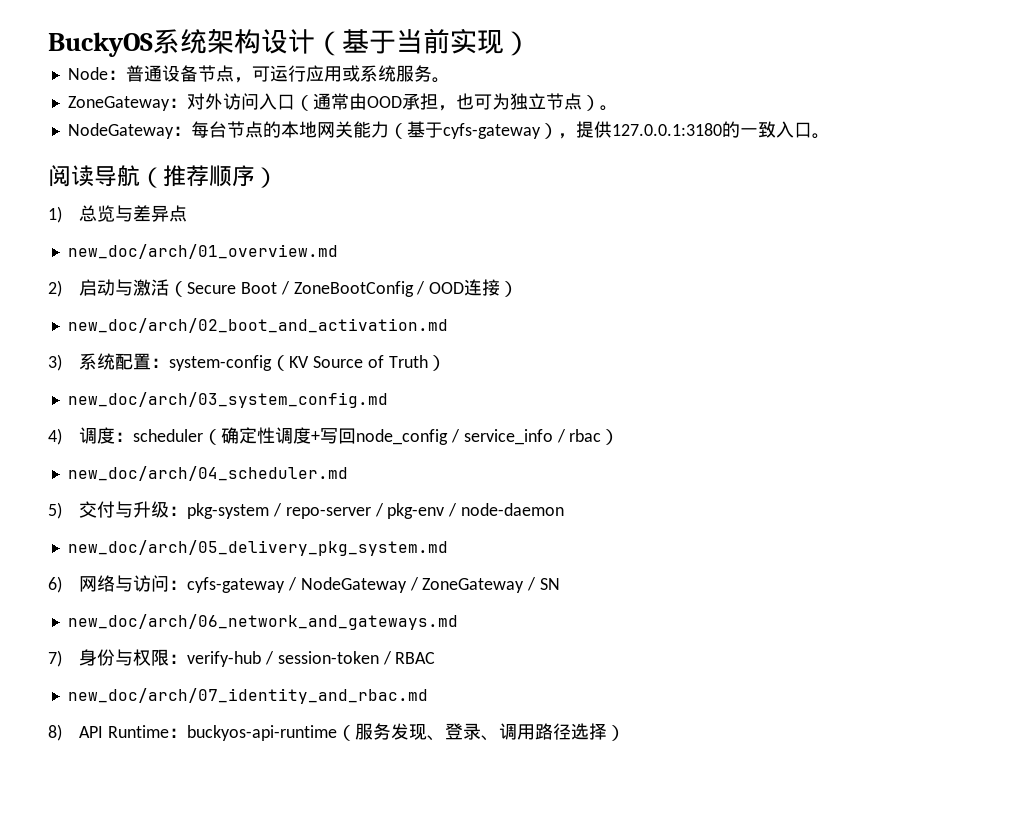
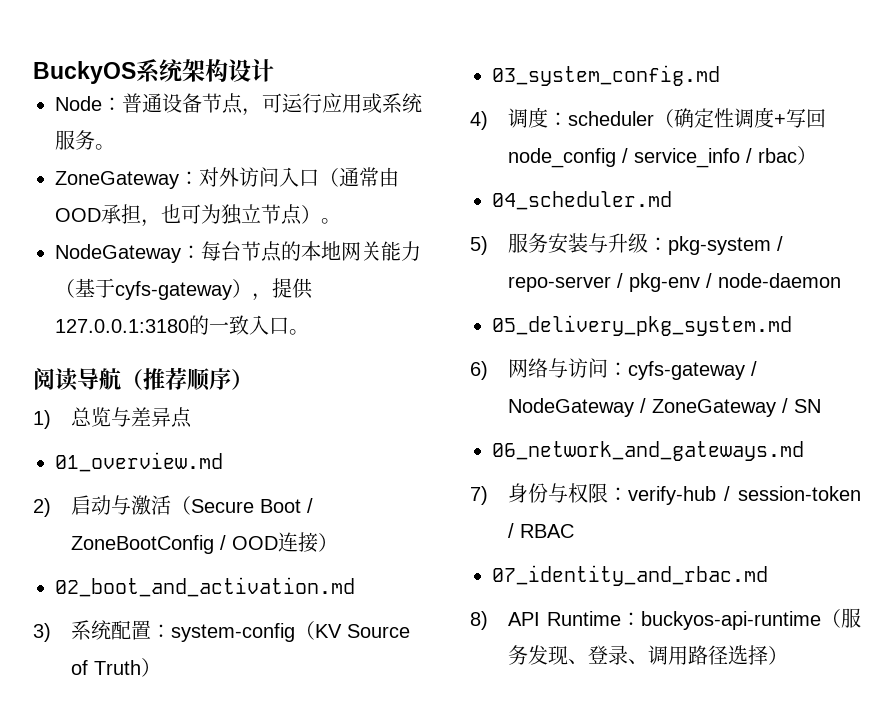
[315,28,531,56] （基于当前实现） -> (274, 70) none
[67,244,338,259] new_doc/arch/01_overview.md -> [55,452,223,472] 01_overview.md
[67,318,448,333] new_doc/arch/02_boot_and_activation.md -> [55,577,355,597] 02_boot_and_activation.md
[67,392,388,408] new_doc/arch/03_system_config.md -> [492,65,720,86] 03_system_config.md
[67,466,348,481] new_doc/arch/04_scheduler.md -> [492,191,672,210] 04_scheduler.md
[78,501,115,518] 交付 -> [508,233,589,254] 服务安装
[67,540,448,556] new_doc/arch/05_delivery_pkg_system.md -> [492,315,792,336] 05_delivery_pkg_system.md
[67,614,458,630] new_doc/arch/06_network_and_gateways.md -> [492,441,804,461] 06_network_and_gateways.md
[67,688,428,704] new_doc/arch/07_identity_and_rbac.md -> [492,565,768,586] 07_identity_and_rbac.md

